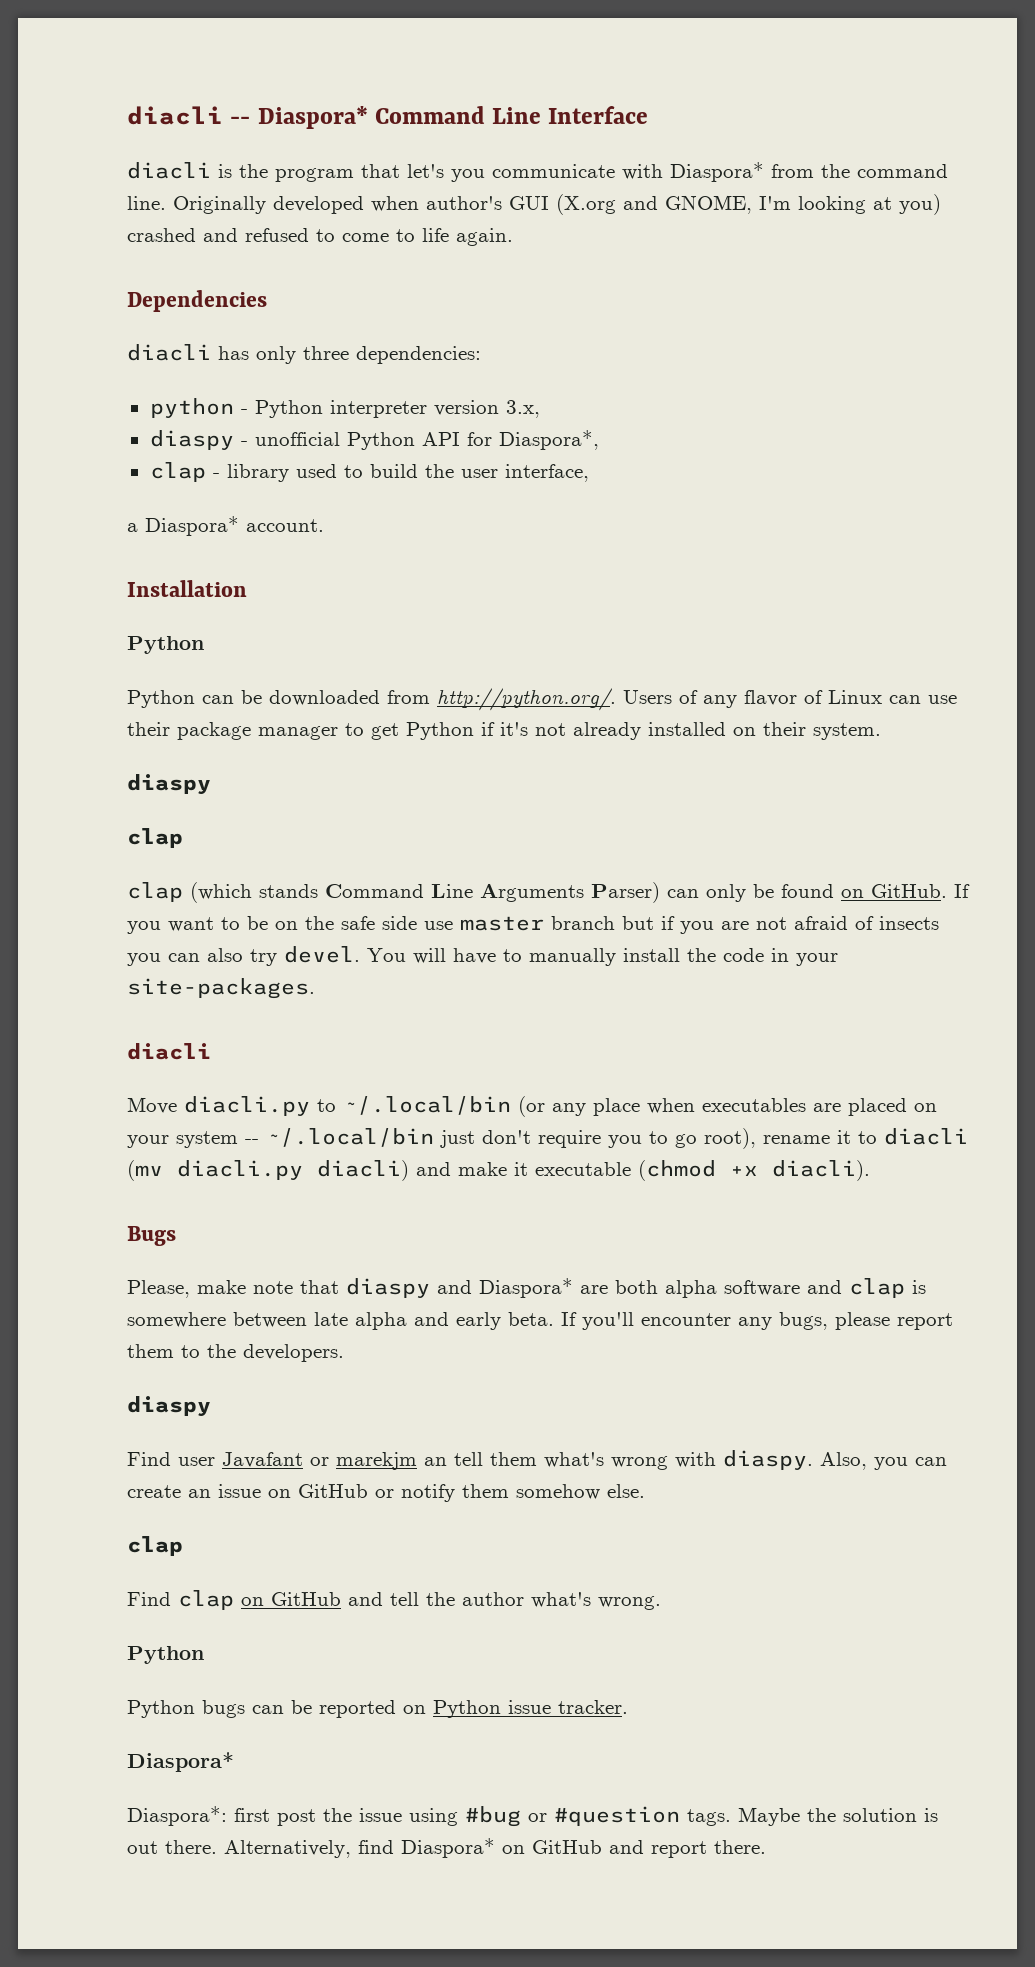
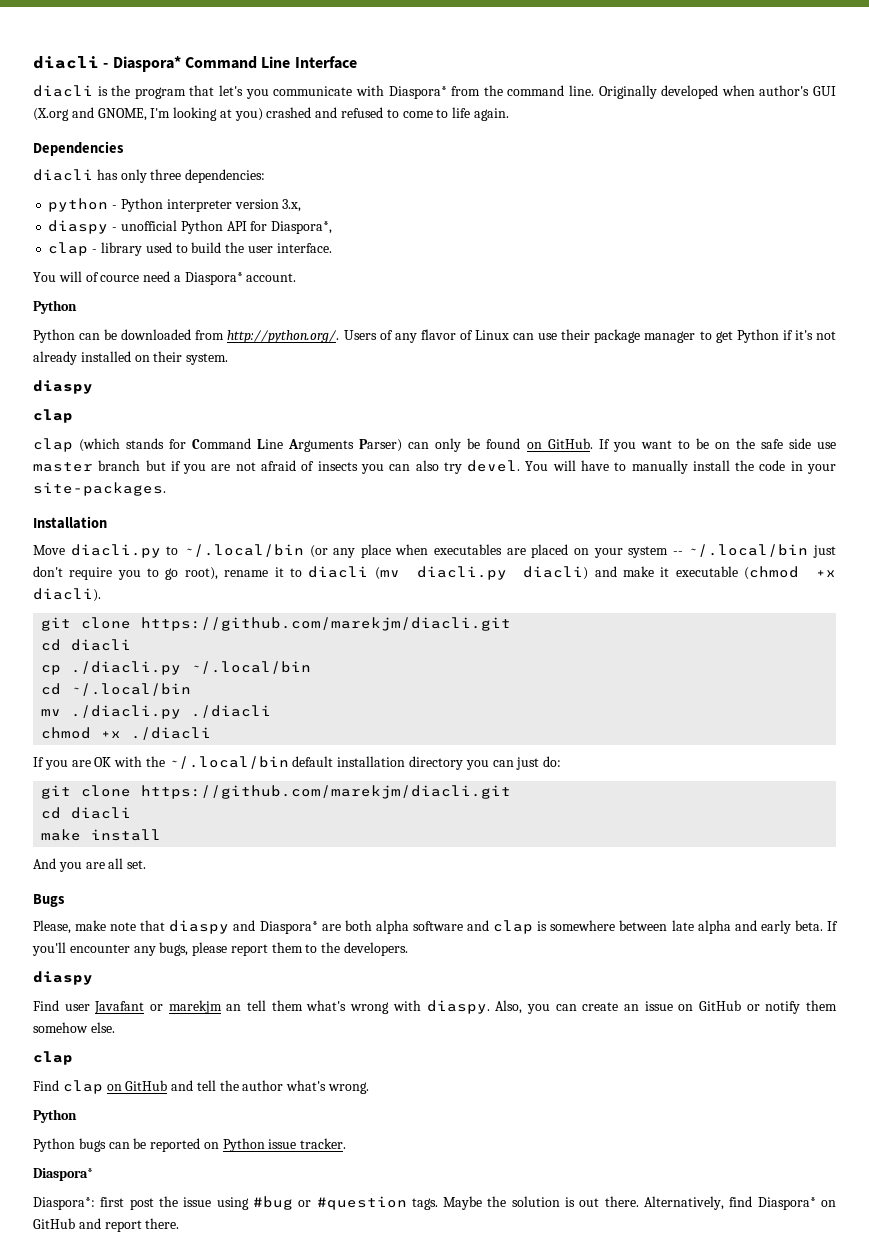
[127,106,251,125] diacli -- -> [33,56,109,69] diacli -
[504,464,589,482] interface, // -> [276,243,332,253] [33,271,171,282] interface. // You will of cource need
[127,580,247,597] // Installation -> (297, 277) none
(318, 891) none -> [169,439,187,449] for
[127,1043,211,1060] diacli -> [33,516,107,529] Installation
(870, 1170) none -> [41,617,512,631] [41,639,132,651] [41,661,312,675] [41,683,192,696] [41,705,272,719] [41,727,212,740] [33,756,562,770] [41,785,512,799] [41,807,132,819] [41,829,162,841] [33,858,147,872] // git clone https://github.com/marekjm/diacli.git // cd diacli // cp ./diacli.py ~/.local/bin // cd ~/.local/bin // mv ./diacli.py ./diacli // chmod +x ./diacli // If you are OK with the ~/.local/bin default installation directory you can just do: // git clone https://github.com/marekjm/diacli.git // cd diacli // make install // And you are all set.

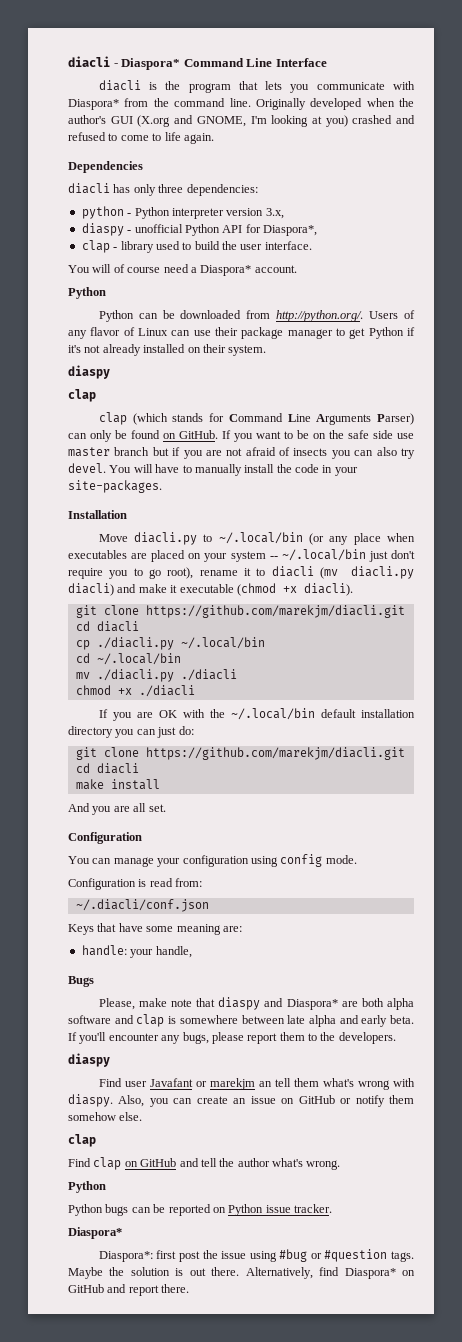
[219,85,244,96] let's -> [265,81,283,90] lets
(755, 90) none -> [399,98,414,107] the
[100,275,140,282] cource -> [127,267,161,273] course
(147, 864) none -> [68,832,142,844] [68,854,357,867] [68,878,203,890] [75,899,209,912] [68,923,242,935] [81,945,192,958] // Configuration // You can manage your configuration using config mode. // Configuration is read from: // ~/.diacli/conf.json // Keys that have some meaning are: // handle: your handle,

